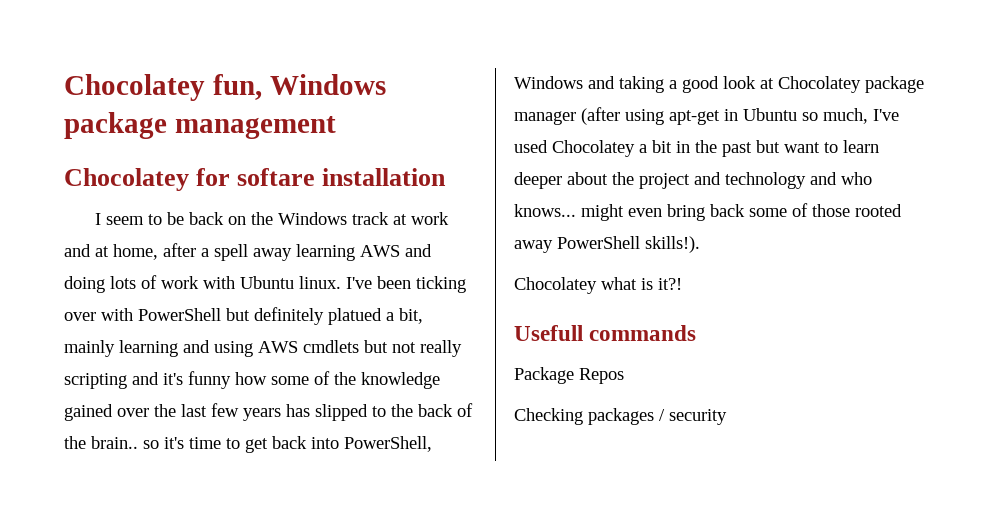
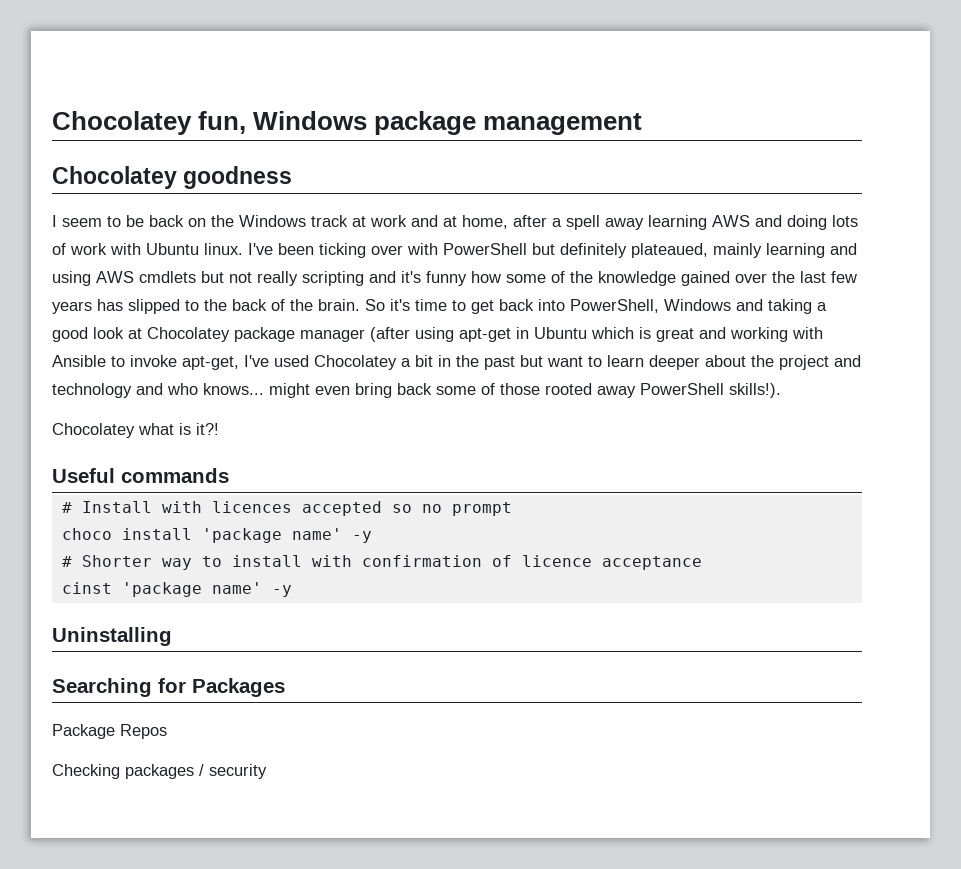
[196,168,447,186] for softare installation -> [183,166,293,189] goodness
[328,308,423,325] platued a bit, -> [631,243,708,258] plateaued,
[91,436,159,449] brain.. so -> [318,299,385,311] brain. So
[802,108,868,124] so much, -> [591,327,823,342] [52,355,239,370] which is great and working with Ansible to invoke apt-get,
[514,325,583,341] Usefull -> [52,468,115,483] Useful
(697, 333) none -> [61,501,512,516] [61,528,372,543] [61,555,702,570] [61,582,292,597] [52,627,172,646] [52,678,285,697] // # Install with licences accepted so no prompt // choco install 'package name' -y // # Shorter way to install with confirmation of licence acceptance // cinst 'package name' -y // Uninstalling // Searching for Packages

